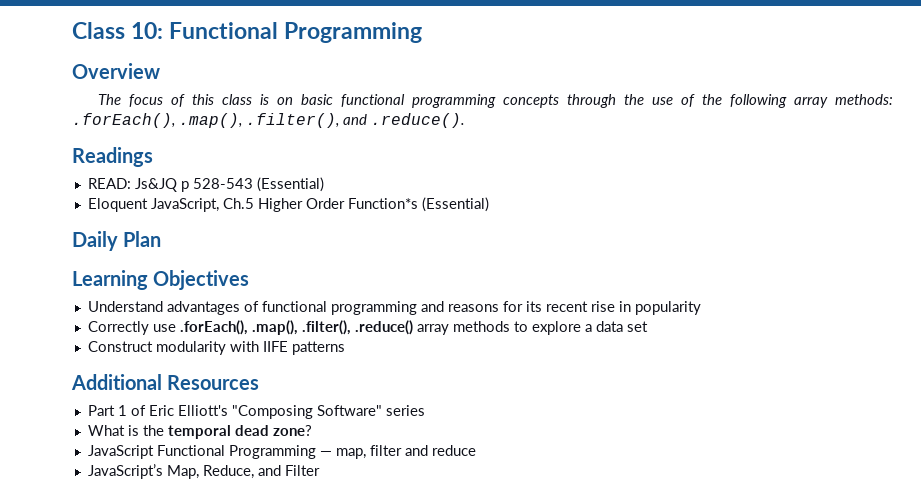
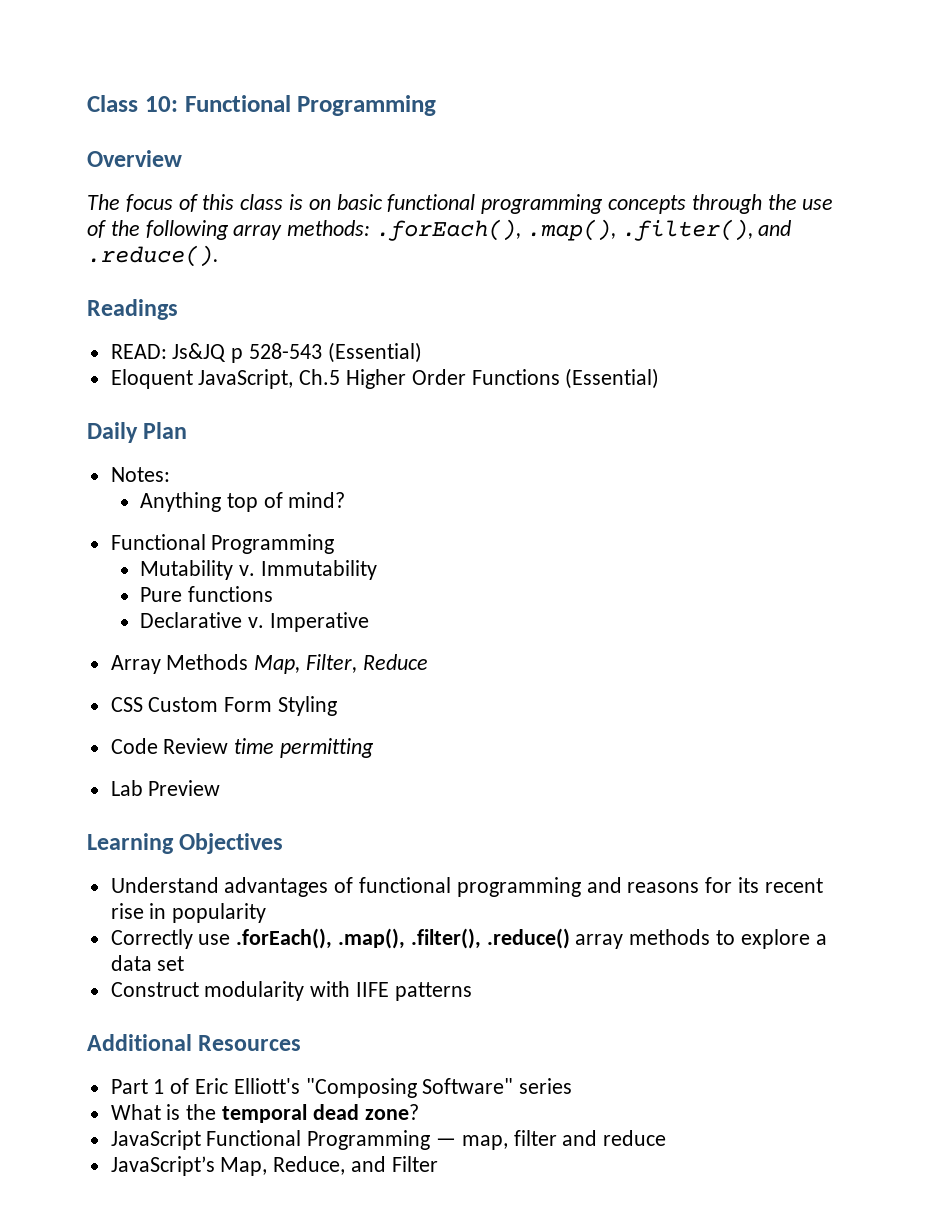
[347,198,418,209] Function*s -> [471,369,560,385] Functions
(162, 239) none -> [110,467,170,482] [139,492,346,512] [110,534,335,554] [139,560,377,580] [139,586,273,602] [139,612,369,632] [110,654,428,674] [110,696,338,716] [110,738,375,758] [110,780,221,796] // Notes: // Anything top of mind? // Functional Programming // Mutability v. Immutability // Pure functions // Declarative v. Imperative // Array Methods Map, Filter, Reduce // CSS Custom Form Styling // Code Review time permitting // Lab Preview

